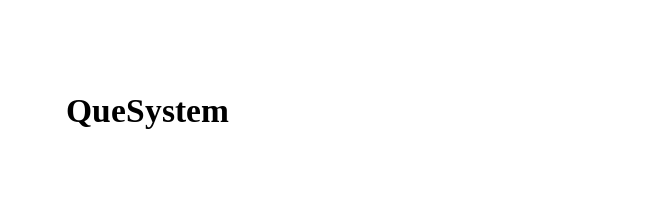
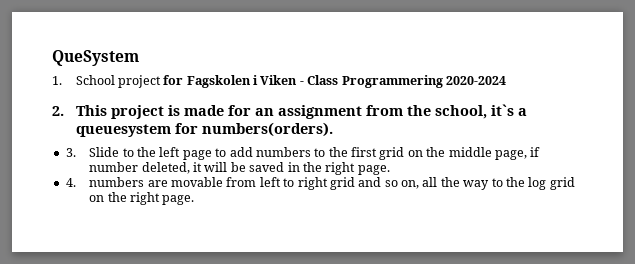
(229, 114) none -> [52,75,506,88] [52,104,527,119] [75,122,333,137] [65,147,541,160] [89,162,390,175] [65,177,575,190] [89,192,195,205] // 1. School project for Fagskolen i Viken - Class Programmering 2020-2024 // 2. This project is made for an assignment from the school, it`s a queuesystem for numbers(orders). // 3. Slide to the left page to add numbers to the first grid on the middle page, if number deleted, it will be saved in the right page. // 4. numbers are movable from left to right grid and so on, all the way to the log grid on the right page.

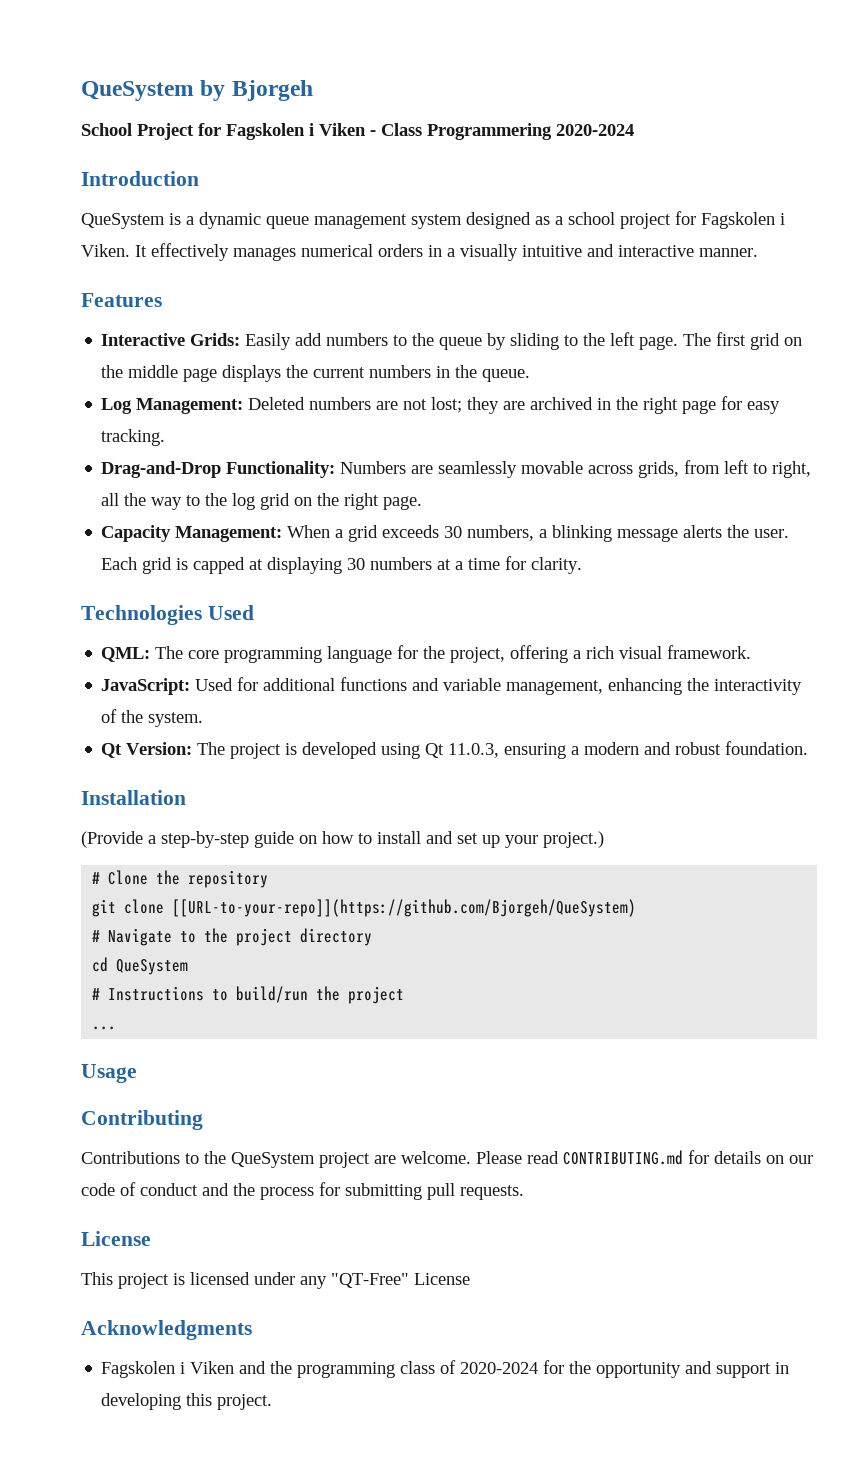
[52,50,139,66] [52,75,161,88] QueSystem // 1. School project -> [81,80,313,101] [81,123,194,140] QueSystem by Bjorgeh // School Project
[52,104,527,119] [75,122,333,137] [65,147,348,160] 2. This project is made for an assignment from the school, it`s a queuesystem for numbers(orders). // 3. Slide to the left page to add numbers to the -> [81,171,199,186] [81,211,785,229] [81,243,758,261] [81,293,162,307] [101,332,712,350] Introduction // QueSystem is a dynamic queue management system designed as a school project for Fagskolen i Viken. It effectively manages numerical orders in a visually intuitive and interactive manner. // Features // Interactive Grids: Easily add numbers to the queue by sliding to the left page. The
[494,147,541,160] [89,162,390,175] [65,177,420,190] page, if number deleted, it will be saved in the right page. // 4. numbers are movable from left to right grid and so on, -> [183,365,531,382] [101,396,781,414] [101,429,166,446] [101,460,812,478] page displays the current numbers in the queue. // Log Management: Deleted numbers are not lost; they are archived in the right page for easy tracking. // Drag-and-Drop Functionality: Numbers are seamlessly movable across grids, from left to right,
(195, 200) none -> [101,525,790,542] [101,556,583,574] [81,605,254,625] [101,645,752,663] [101,677,803,695] [101,709,204,727] [101,741,809,759] [81,790,186,805] [81,831,604,848] [92,870,269,888] [92,899,637,917] [92,928,373,946] [92,957,189,975] [92,986,405,1004] [92,1026,117,1030] [81,1064,137,1083] [81,1110,203,1130] [81,1150,813,1168] [81,1182,524,1200] [81,1231,151,1246] [81,1272,470,1289] [81,1320,252,1340] [101,1360,790,1378] [101,1393,273,1410] // Capacity Management: When a grid exceeds 30 numbers, a blinking message alerts the user. Each grid is capped at displaying 30 numbers at a time for clarity. // Technologies Used // QML: The core programming language for the project, offering a rich visual framework. // JavaScript: Used for additional functions and variable management, enhancing the interactivity of the system. // Qt Version: The project is developed using Qt 11.0.3, ensuring a modern and robust foundation. // Installation // (Provide a step-by-step guide on how to install and set up your project.) // # Clone the repository // git clone [[URL-to-your-repo]](https://github.com/Bjorgeh/QueSystem) // # Navigate to the project directory // cd QueSystem // # Instructions to build/run the project // ... // Usage // Contributing // Contributions to the QueSystem project are welcome. Please read CONTRIBUTING.md for details on our code of conduct and the process for submitting pull requests. // License // This project is licensed under any "QT-Free" License // Acknowledgments // Fagskolen i Viken and the programming class of 2020-2024 for the opportunity and support in developing this project.

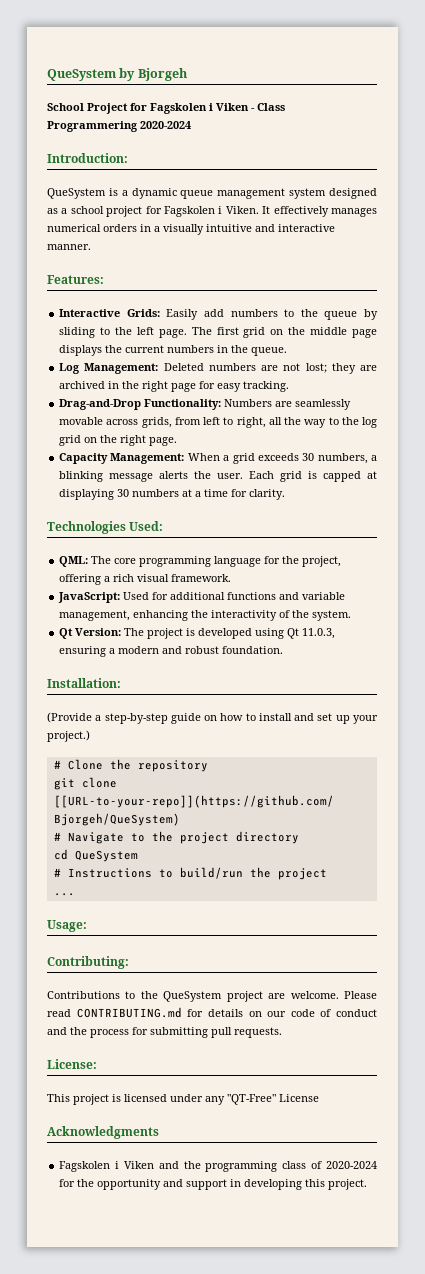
[81,171,199,186] Introduction -> [47,153,128,163] Introduction:
[81,293,162,307] Features -> [47,275,104,284] Features:
[207,605,254,620] Used -> [129,521,164,531] Used:
[81,790,186,805] Installation -> [47,678,121,688] Installation:
[81,1064,137,1083] [81,1110,203,1130] Usage // Contributing -> [47,920,87,932] [47,956,129,969] Usage: // Contributing:
[81,1231,151,1246] License -> [47,1059,97,1069] License:

